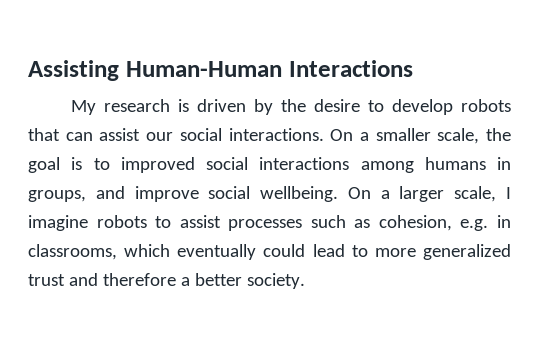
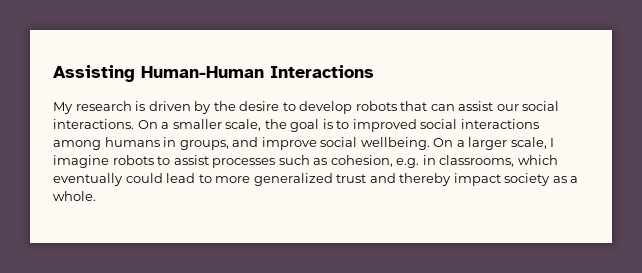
[102,273,305,289] therefore a better society. -> [399,173,579,186] [53,191,96,201] thereby impact society as a whole.

